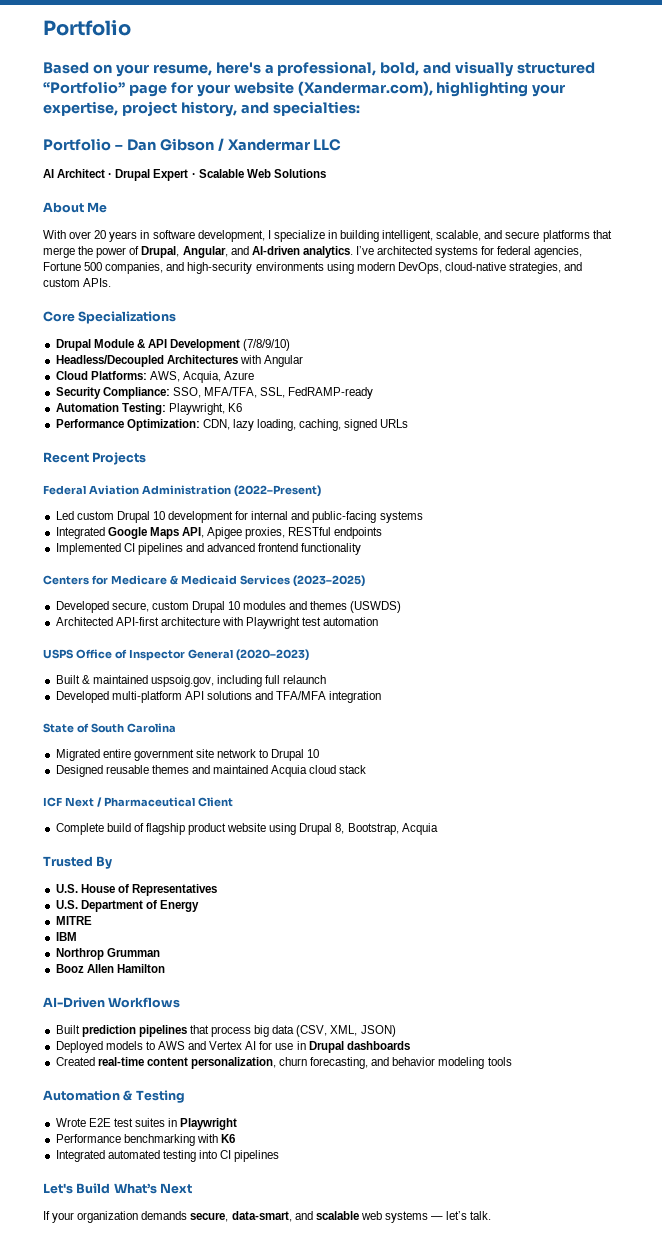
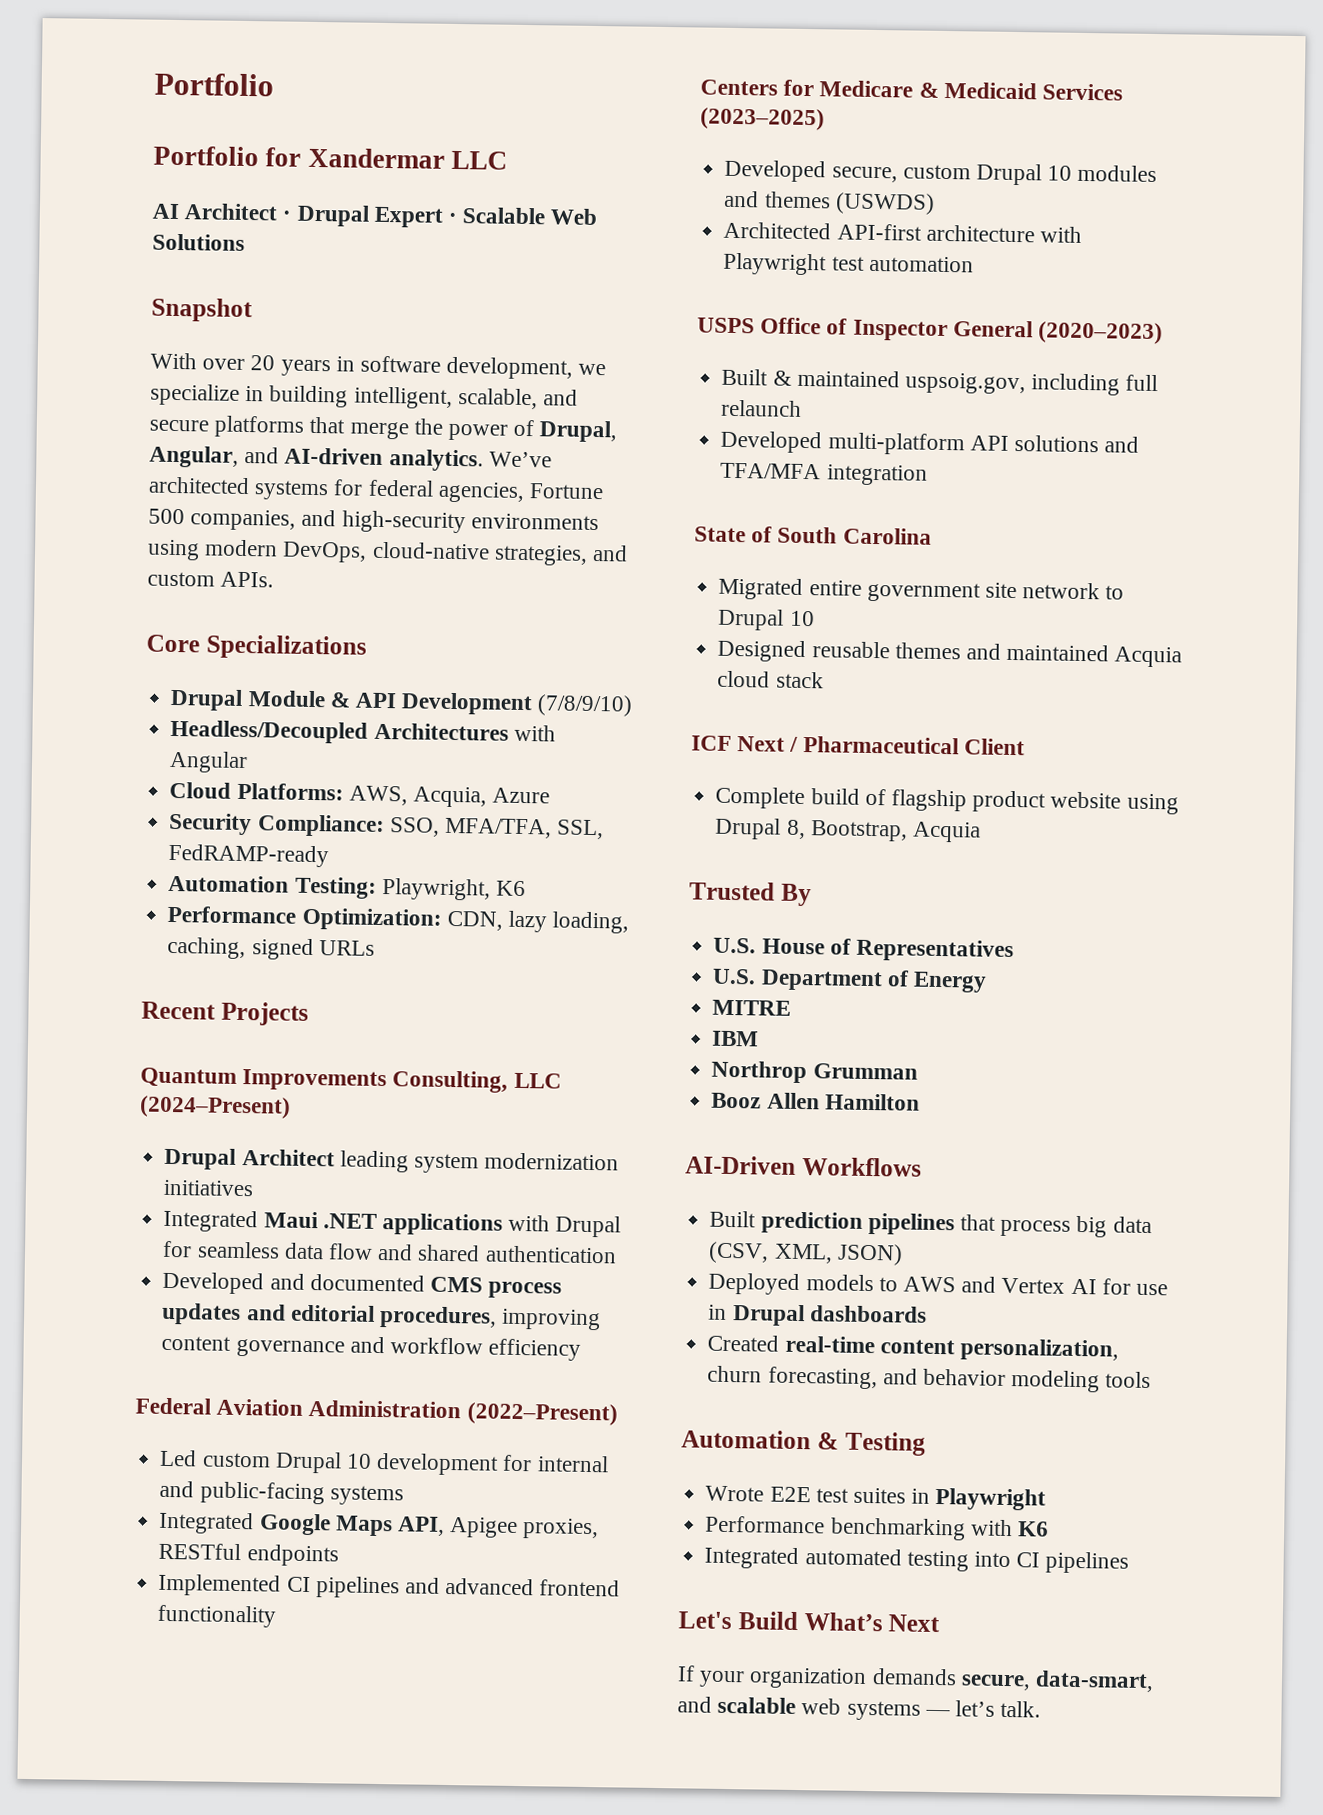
[43,61,596,77] [43,81,566,97] [43,101,360,117] [43,138,224,151] Based on your resume, here's a professional, bold, and visually structured “Portfolio” page for your website (Xandermar.com), highlighting your expertise, project history, and specialties: // Portfolio – Dan Gibson / -> [153,145,302,167] Portfolio for
[43,202,108,213] About Me -> [151,297,253,323] Snapshot
[267,230,271,239] I -> [578,363,607,376] we
[355,246,374,255] I’ve -> [488,451,552,468] We’ve
(147, 458) none -> [140,1067,562,1093] [139,1095,291,1119] [164,1147,620,1174] [163,1179,255,1197] [163,1209,622,1238] [162,1240,617,1264] [162,1271,563,1299] [161,1302,602,1331] [161,1335,582,1361] // Quantum Improvements Consulting, LLC (2024–Present) // Drupal Architect leading system modernization initiatives // Integrated Maui .NET applications with Drupal for seamless data flow and shared authentication // Developed and documented CMS process updates and editorial procedures, improving content governance and workflow efficiency

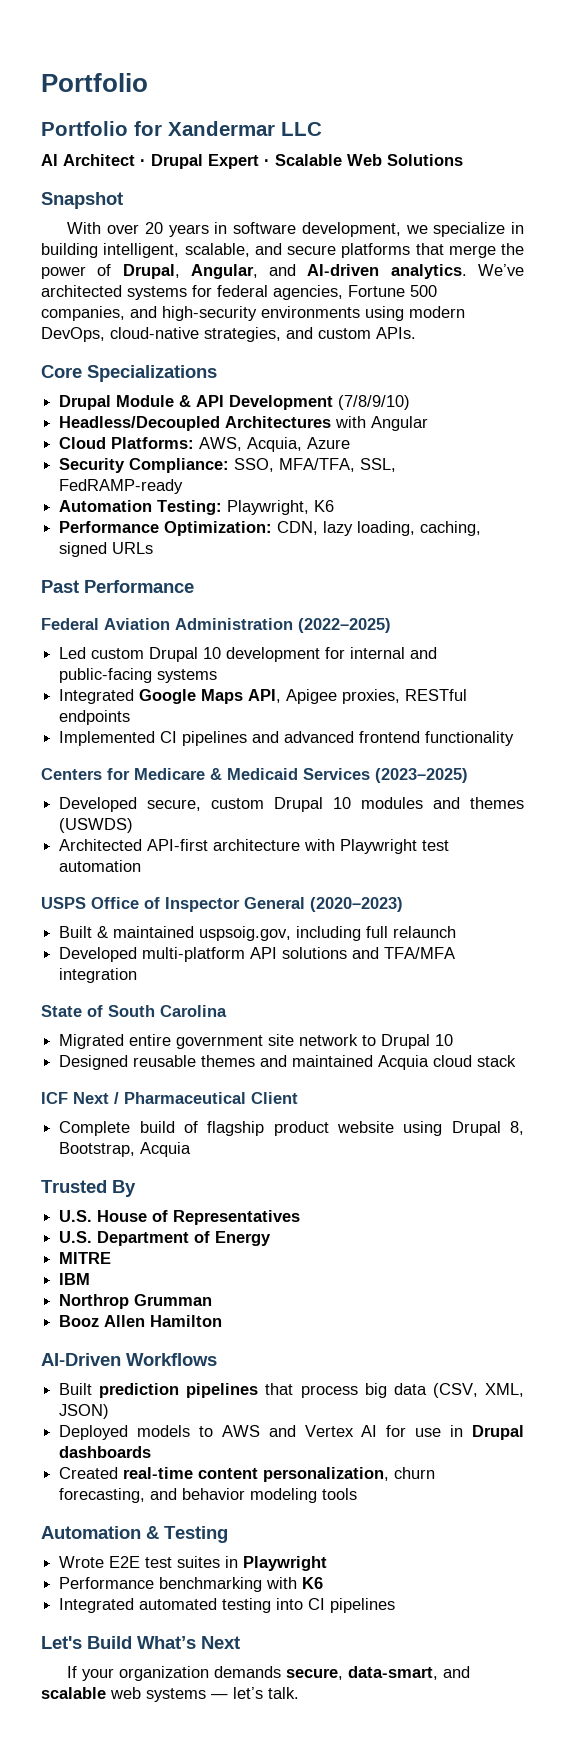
[141,1001,309,1026] [140,1067,562,1093] [139,1095,291,1119] [164,1147,620,1174] [163,1179,255,1197] [163,1209,622,1238] [162,1240,617,1264] [162,1271,563,1299] [161,1302,602,1331] [161,1335,582,1361] Recent Projects // Quantum Improvements Consulting, LLC (2024–Present) // Drupal Architect leading system modernization initiatives // Integrated Maui .NET applications with Drupal for seamless data flow and shared authentication // Developed and documented CMS process updates and editorial procedures, improving content governance and workflow efficiency -> [41,580,194,593] Past Performance
[466,1402,618,1426] (2022–Present) -> [298,618,391,633] (2022–2025)

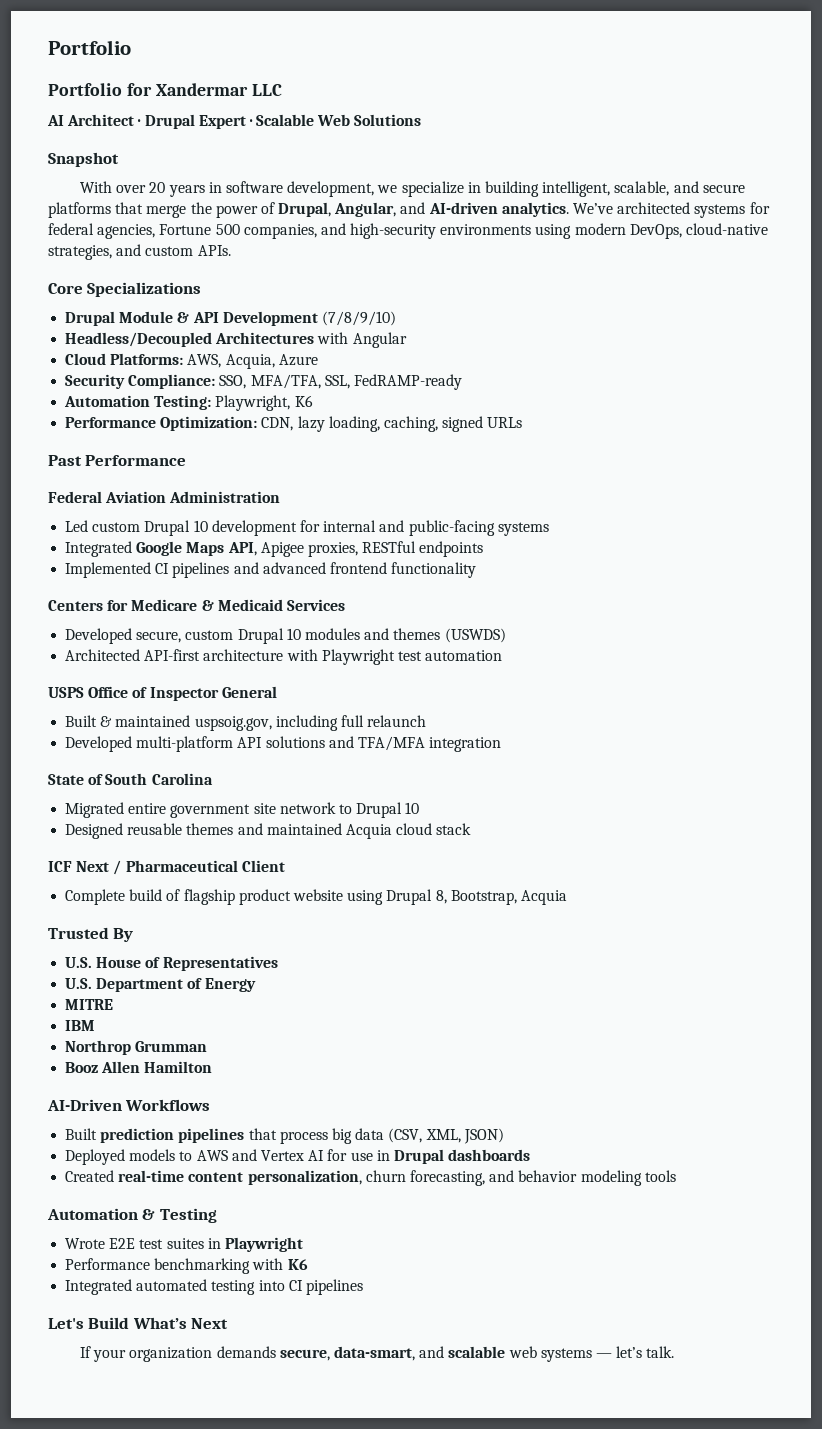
[298,618,391,633] (2022–2025) -> (281, 497) none
[375,768,468,783] (2023–2025) -> (345, 605) none
[310,897,403,912] (2020–2023) -> (277, 692) none

